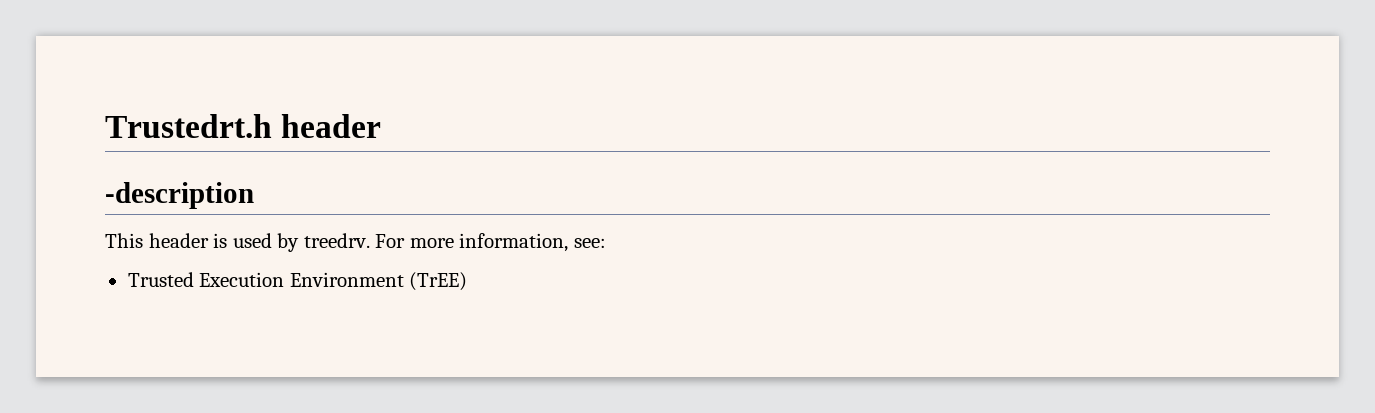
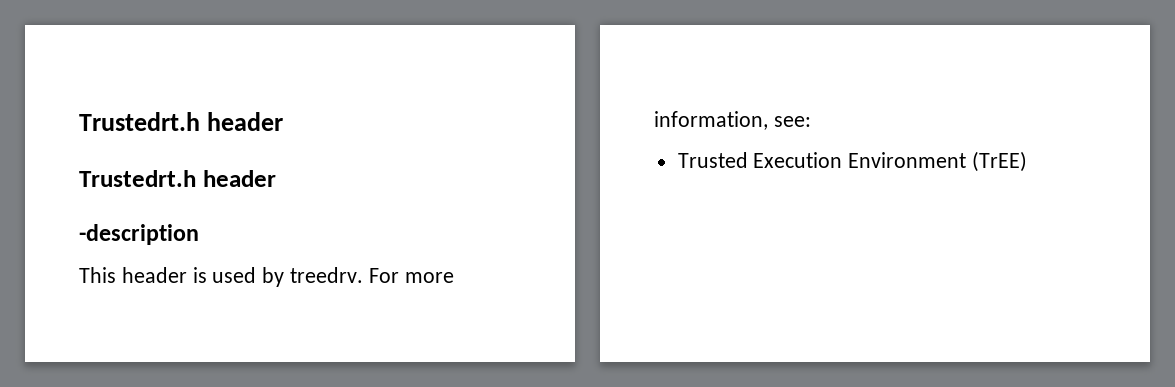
[105,114,382,138] Trustedrt.h header -> [79,112,284,131] [79,170,276,187] Trustedrt.h header // Trustedrt.h header

